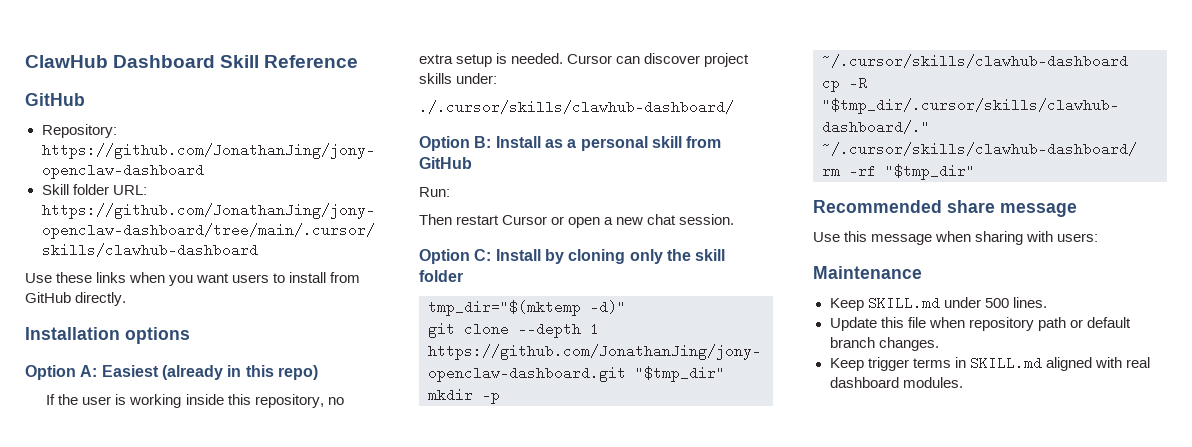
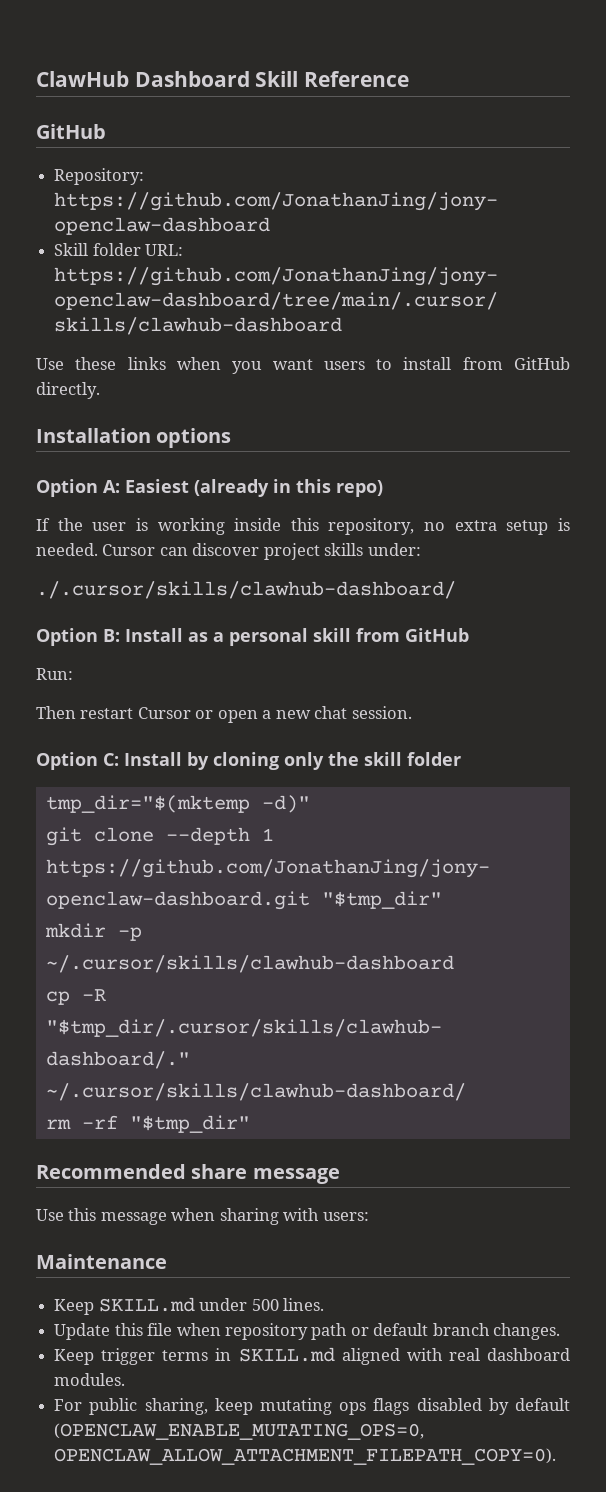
(963, 382) none -> [54,1398,571,1415] [54,1423,425,1440] [54,1448,557,1465] // For public sharing, keep mutating ops flags disabled by default (OPENCLAW_ENABLE_MUTATING_OPS=0, OPENCLAW_ALLOW_ATTACHMENT_FILEPATH_COPY=0).

